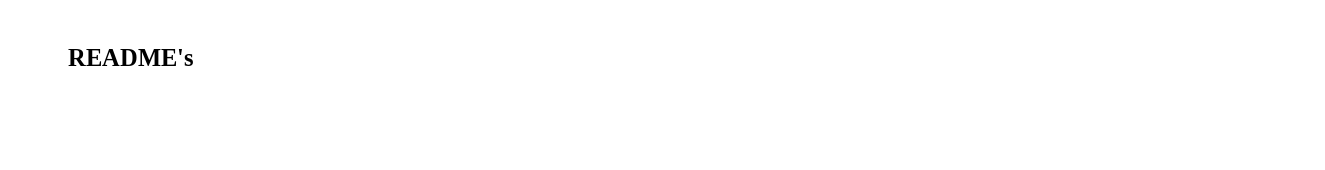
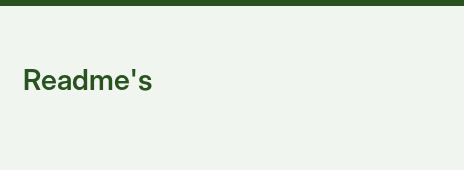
[68,49,194,66] README's -> [23,69,152,91] Readme's

